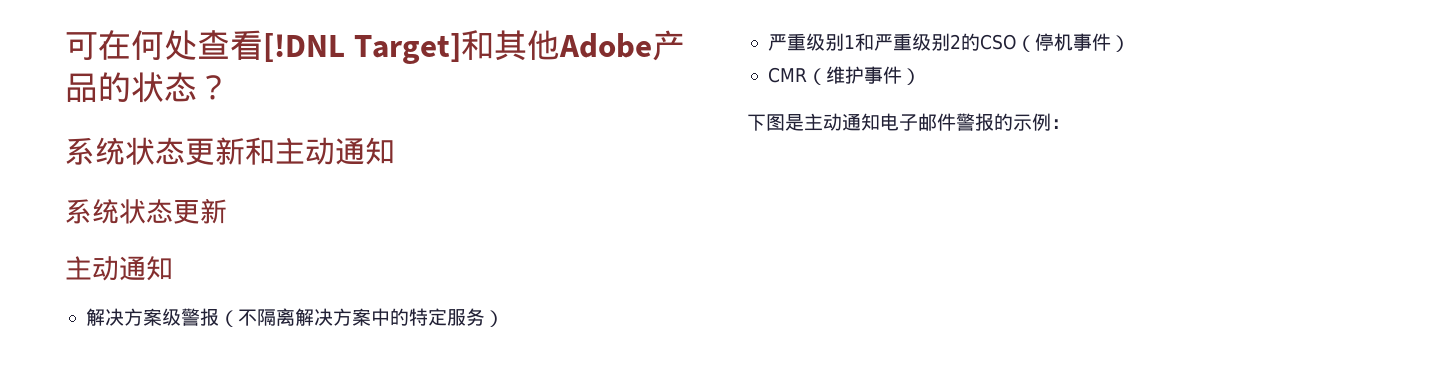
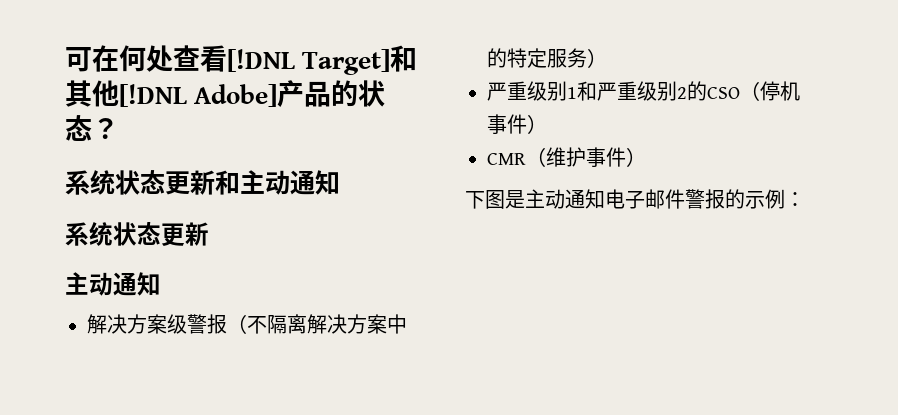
[558,33,652,58] Adobe -> [119,84,278,107] [!DNL Adobe]

